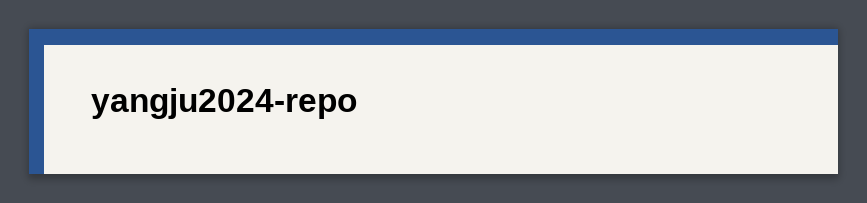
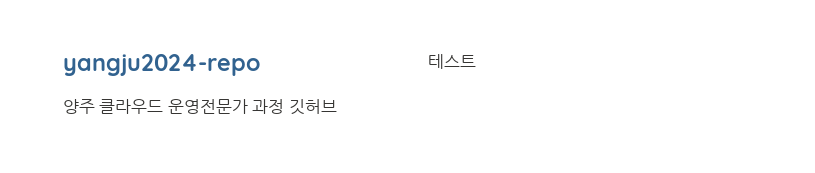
(357, 103) none -> [63,99,337,115] [428,54,476,69] // 양주 클라우드 운영전문가 과정 깃허브 테스트

